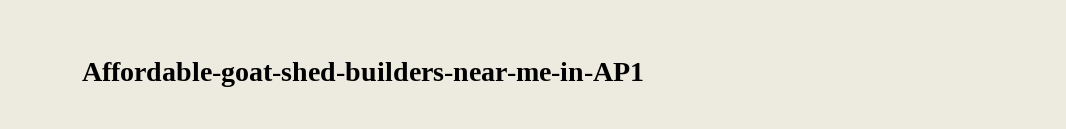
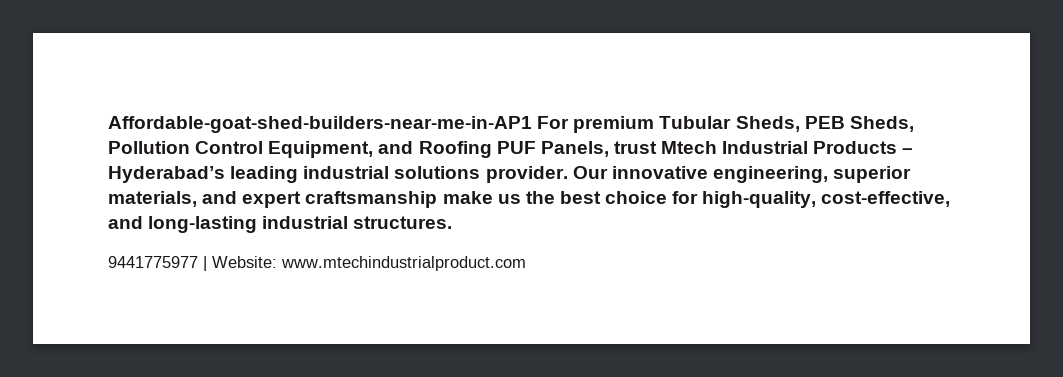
(644, 74) none -> [537,116,914,133] [108,141,914,158] [108,166,912,183] [108,191,951,208] [108,216,453,233] [108,256,526,271] For premium Tubular Sheds, PEB Sheds, Pollution Control Equipment, and Roofing PUF Panels, trust Mtech Industrial Products – Hyderabad’s leading industrial solutions provider. Our innovative engineering, superior materials, and expert craftsmanship make us the best choice for high-quality, cost-effective, and long-lasting industrial structures. // 9441775977 | Website: www.mtechindustrialproduct.com

